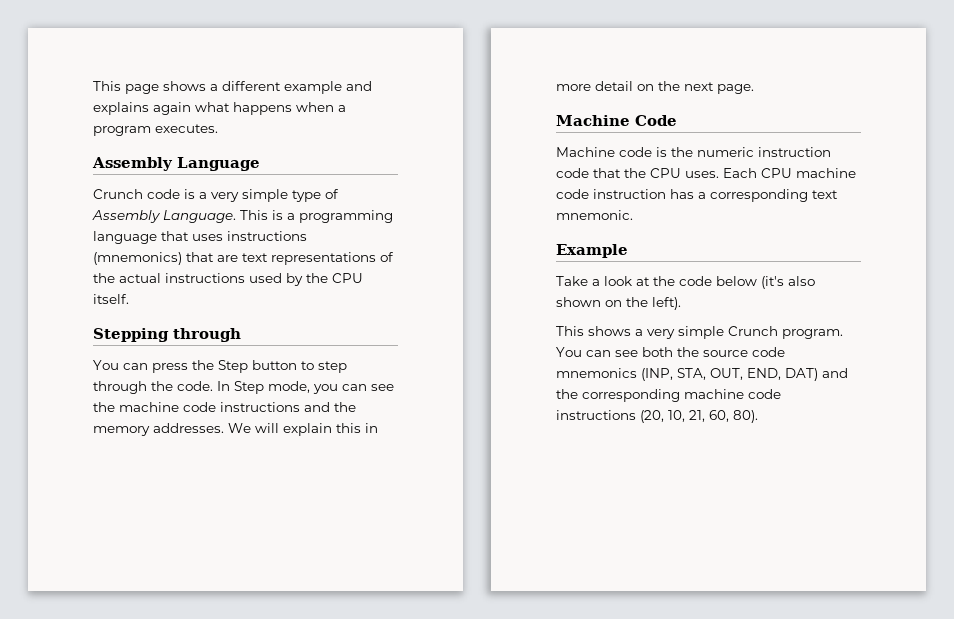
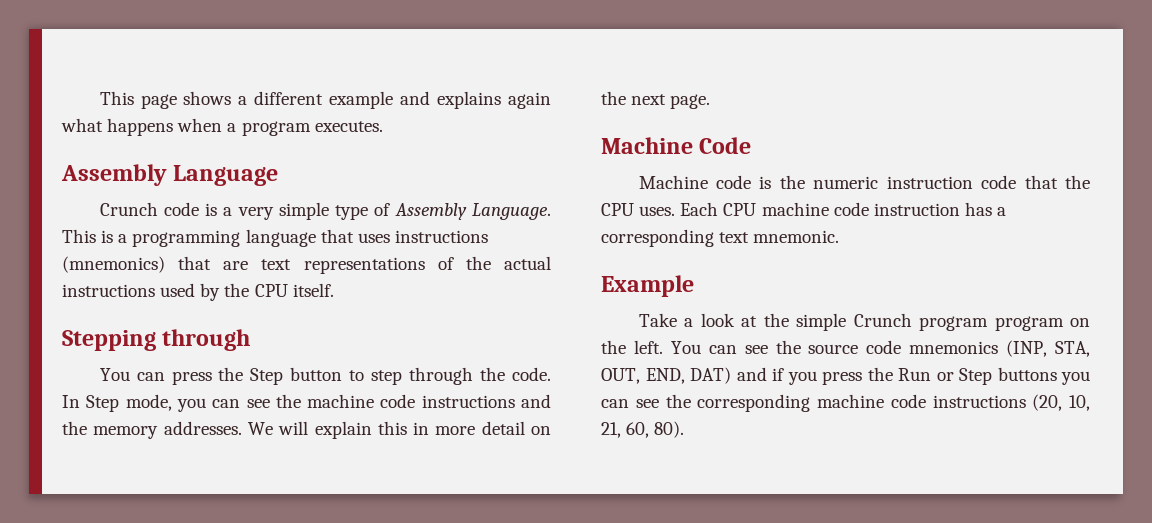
[679,276,815,289] [556,297,681,310] [556,326,843,339] code below (it's also shown on the left). // This shows a very simple Crunch program. -> [796,313,1090,331] [601,340,663,354] simple Crunch program program on the left.
[642,347,673,357] both -> (768, 349) none
(848, 373) none -> [772,367,1090,385] [601,399,659,408] if you press the Run or Step buttons you can see

